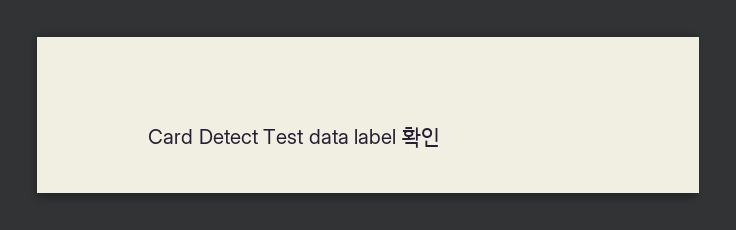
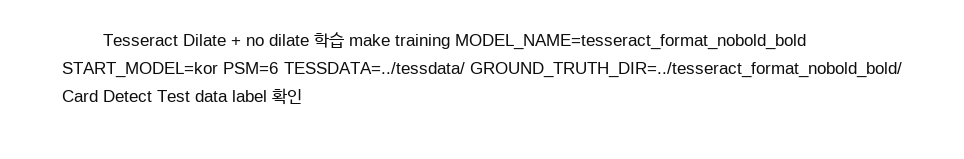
(148, 136) none -> [102,32,806,50] [62,62,902,78] Tesseract Dilate + no dilate 학습 make training MODEL_NAME=tesseract_format_nobold_bold START_MODEL=kor PSM=6 TESSDATA=../tessdata/ GROUND_TRUTH_DIR=../tesseract_format_nobold_bold/

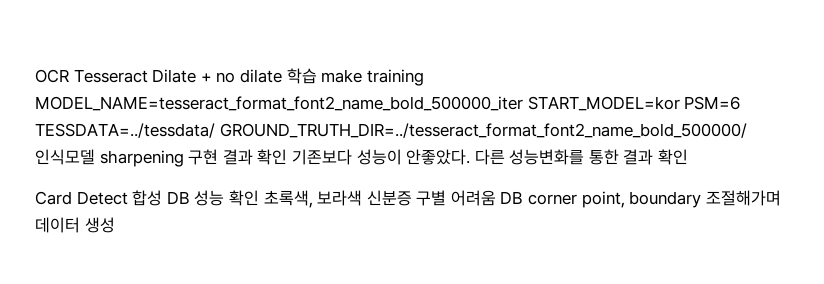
(102, 40) none -> [35,69,69,83] OCR
[454,34,806,50] MODEL_NAME=tesseract_format_nobold_bold -> [35,96,523,111] MODEL_NAME=tesseract_format_font2_name_bold_500000_iter
[470,62,902,78] [62,88,302,105] GROUND_TRUTH_DIR=../tesseract_format_nobold_bold/ Card Detect Test data label 확인 -> [219,123,747,138] [35,149,689,167] [35,190,781,208] [35,217,115,233] GROUND_TRUTH_DIR=../tesseract_format_font2_name_bold_500000/ 인식모델 sharpening 구현 결과 확인 기존보다 성능이 안좋았다. 다른 성능변화를 통한 결과 확인 // Card Detect 합성 DB 성능 확인 초록색, 보라색 신분증 구별 어려움 DB corner point, boundary 조절해가며 데이터 생성

